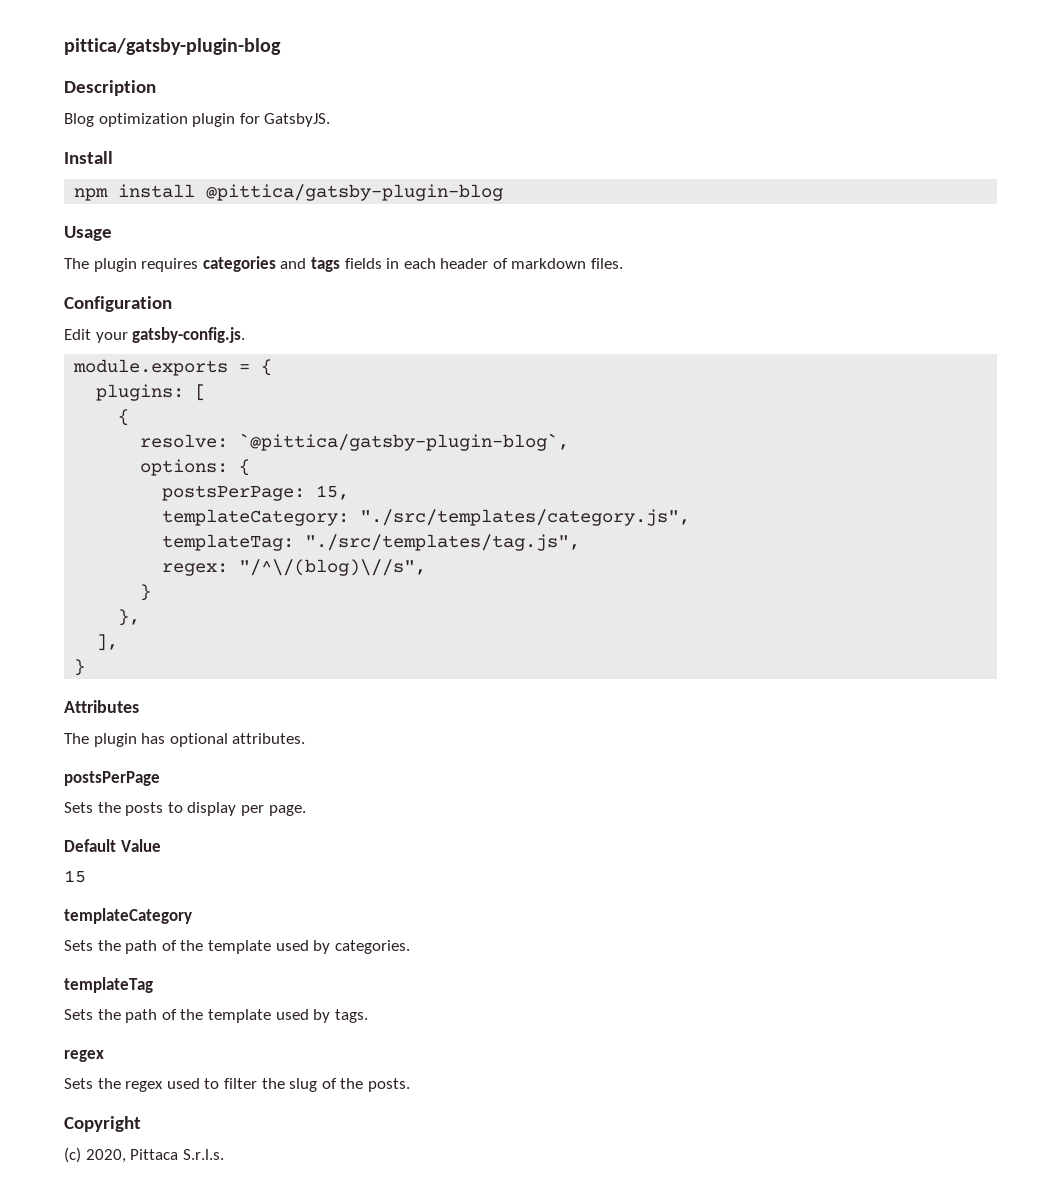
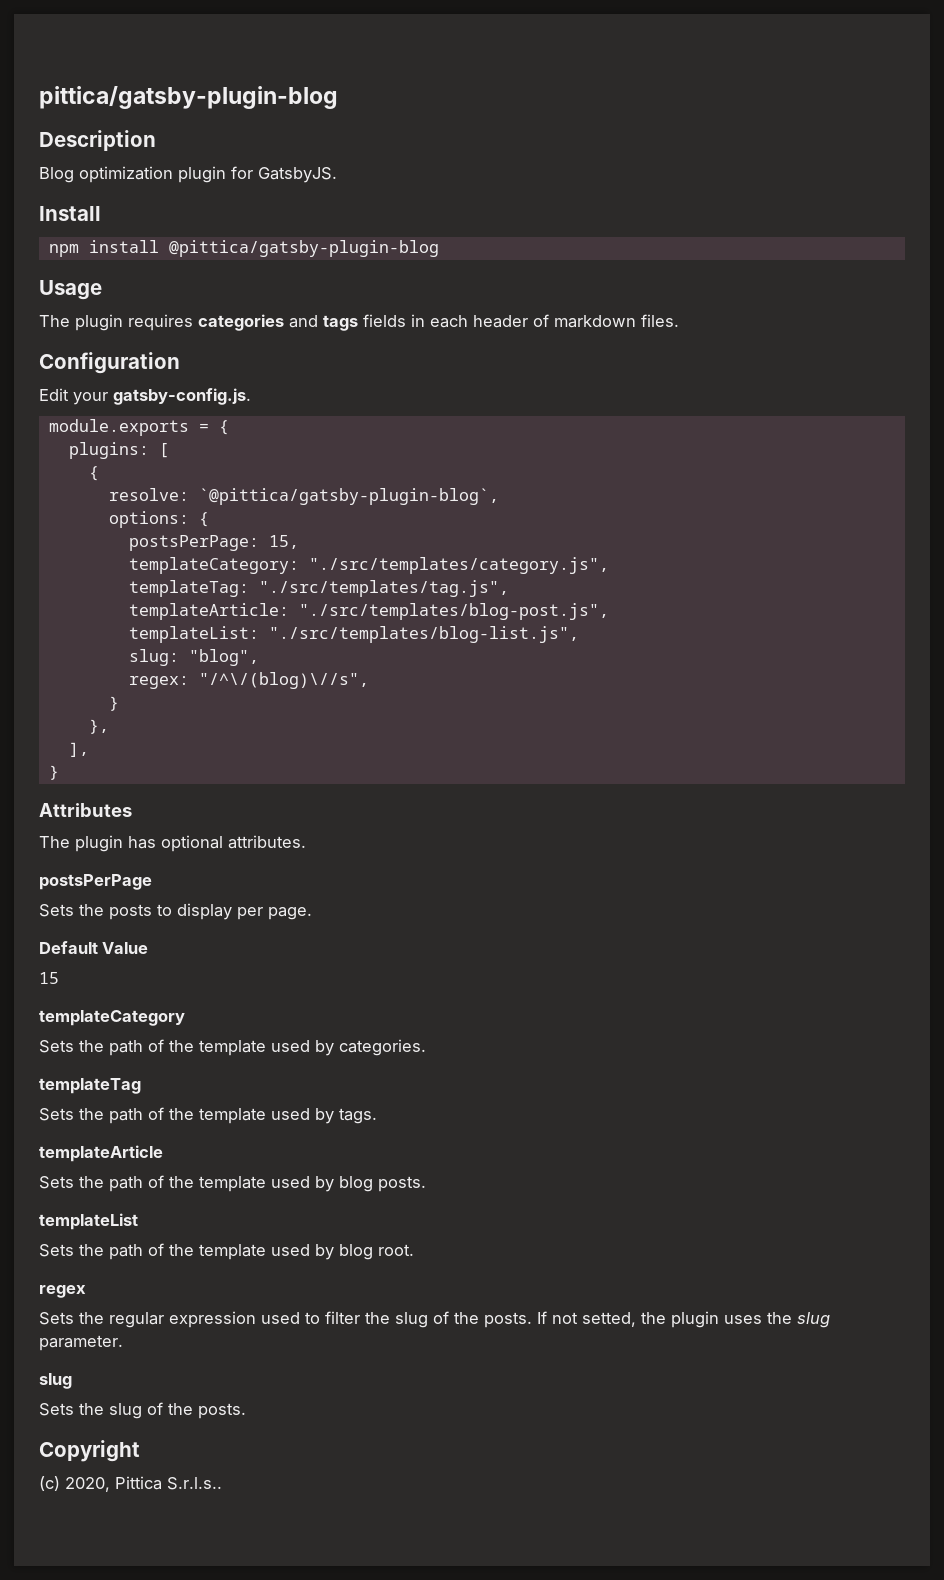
(581, 542) none -> [128,603,609,620] [128,626,579,643] [128,649,259,666] // templateArticle: "./src/templates/blog-post.js", // templateList: "./src/templates/blog-list.js", // slug: "blog",
(368, 1016) none -> [39,1145,163,1162] [39,1175,426,1192] [39,1213,138,1230] [39,1243,414,1260] // templateArticle // Sets the path of the template used by blog posts. // templateList // Sets the path of the template used by blog root.
[125,1081,164,1092] regex -> [109,1311,256,1328] regular expression
(410, 1085) none -> [537,1311,830,1328] [39,1335,123,1351] [39,1373,72,1389] [39,1402,246,1419] If not setted, the plugin uses the slug parameter. // slug // Sets the slug of the posts.
[130,1149,224,1160] Pittaca S.r.l.s. -> [115,1476,222,1490] Pittica S.r.l.s..

